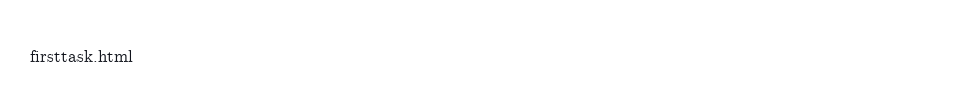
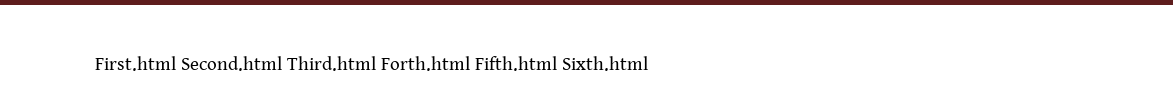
[30,50,133,62] firsttask.html -> [95,56,648,71] First.html Second.html Third.html Forth.html Fifth.html Sixth.html

